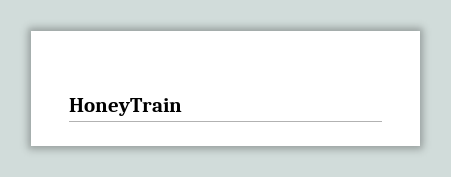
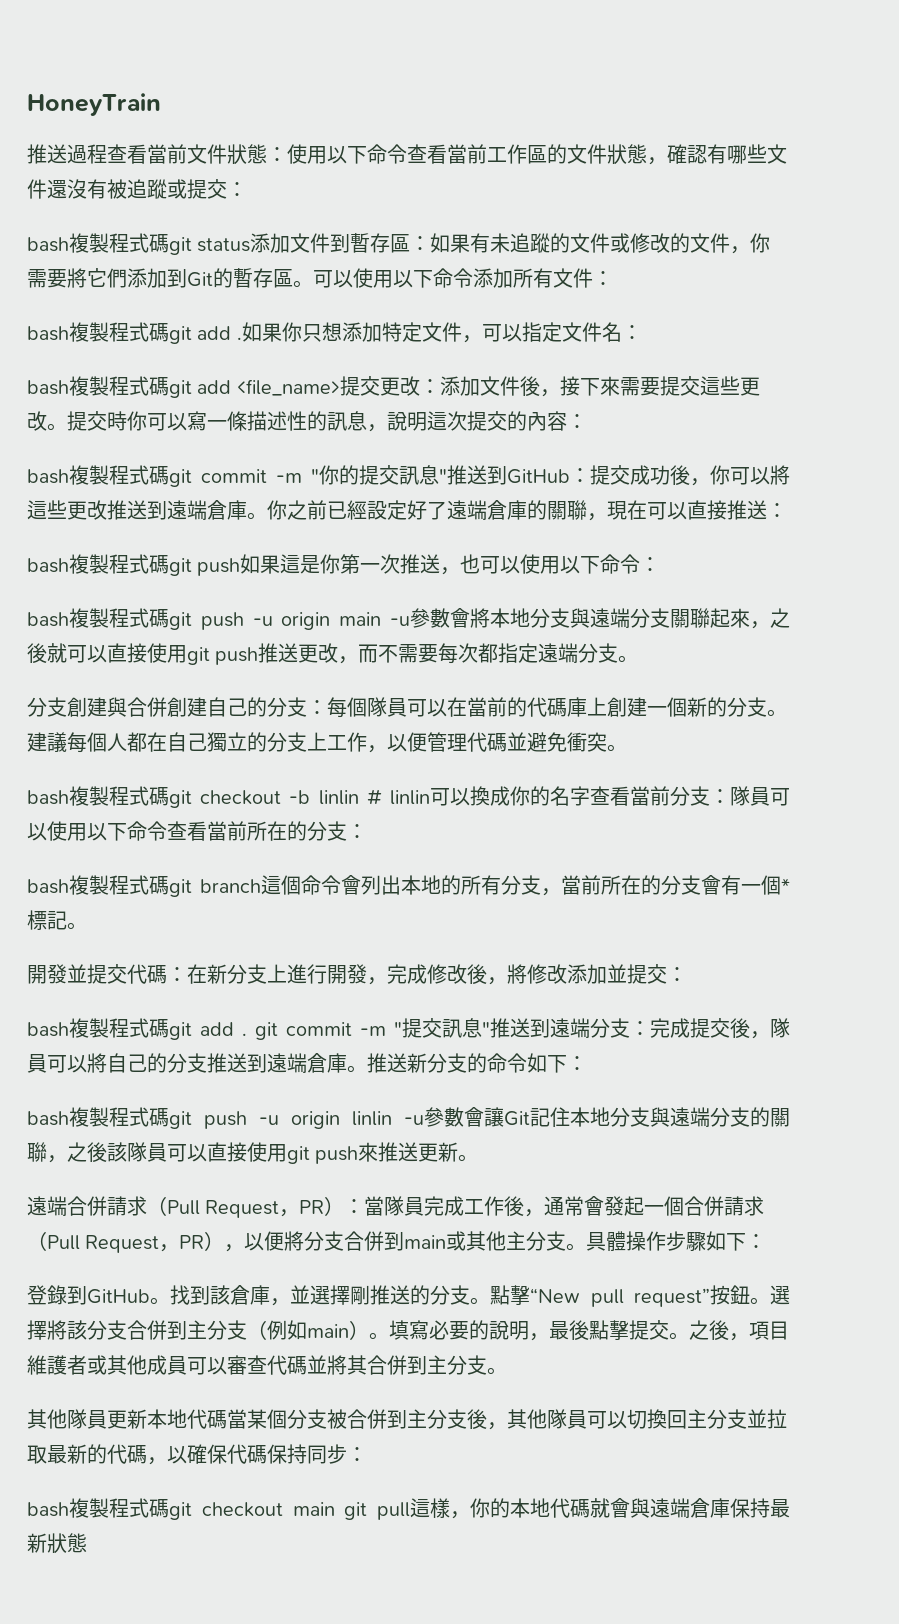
(182, 107) none -> [27,144,787,165] [27,179,247,199] [27,233,771,255] [27,268,613,288] [27,322,642,344] [27,376,760,398] [27,411,587,432] [27,465,790,487] [27,500,787,521] [27,554,661,576] [27,608,790,630] [27,643,639,665] [27,697,787,718] [27,732,627,753] [27,786,790,808] [27,821,367,841] [27,875,790,897] [27,910,87,930] [27,964,687,985] [27,1018,790,1040] [27,1053,587,1073] [27,1107,790,1129] [27,1142,479,1164] [27,1196,765,1218] [27,1231,767,1253] [27,1285,790,1307] [27,1320,789,1341] [27,1355,507,1375] [27,1409,787,1430] [27,1444,367,1465] [27,1498,790,1520] [27,1533,87,1554] // 推送過程查看當前文件狀態：使用以下命令查看當前工作區的文件狀態，確認有哪些文件還沒有被追蹤或提交： // bash複製程式碼git status添加文件到暫存區：如果有未追蹤的文件或修改的文件，你需要將它們添加到Git的暫存區。可以使用以下命令添加所有文件： // bash複製程式碼git add .如果你只想添加特定文件，可以指定文件名： // bash複製程式碼git add <file_name>提交更改：添加文件後，接下來需要提交這些更改。提交時你可以寫一條描述性的訊息，說明這次提交的內容： // bash複製程式碼git commit -m "你的提交訊息"推送到GitHub：提交成功後，你可以將這些更改推送到遠端倉庫。你之前已經設定好了遠端倉庫的關聯，現在可以直接推送： // bash複製程式碼git push如果這是你第一次推送，也可以使用以下命令： // bash複製程式碼git push -u origin main -u參數會將本地分支與遠端分支關聯起來，之後就可以直接使用git push推送更改，而不需要每次都指定遠端分支。 // 分支創建與合併創建自己的分支：每個隊員可以在當前的代碼庫上創建一個新的分支。建議每個人都在自己獨立的分支上工作，以便管理代碼並避免衝突。 // bash複製程式碼git checkout -b linlin # linlin可以換成你的名字查看當前分支：隊員可以使用以下命令查看當前所在的分支： // bash複製程式碼git branch這個命令會列出本地的所有分支，當前所在的分支會有一個*標記。 // 開發並提交代碼：在新分支上進行開發，完成修改後，將修改添加並提交： // bash複製程式碼git add . git commit -m "提交訊息"推送到遠端分支：完成提交後，隊員可以將自己的分支推送到遠端倉庫。推送新分支的命令如下： // bash複製程式碼git push -u origin linlin -u參數會讓Git記住本地分支與遠端分支的關聯，之後該隊員可以直接使用git push來推送更新。 // 遠端合併請求（Pull Request，PR）：當隊員完成工作後，通常會發起一個合併請求（Pull Request，PR），以便將分支合併到main或其他主分支。具體操作步驟如下： // 登錄到GitHub。找到該倉庫，並選擇剛推送的分支。點擊“New pull request”按鈕。選擇將該分支合併到主分支（例如main）。填寫必要的說明，最後點擊提交。之後，項目維護者或其他成員可以審查代碼並將其合併到主分支。 // 其他隊員更新本地代碼當某個分支被合併到主分支後，其他隊員可以切換回主分支並拉取最新的代碼，以確保代碼保持同步： // bash複製程式碼git checkout main git pull這樣，你的本地代碼就會與遠端倉庫保持最新狀態

